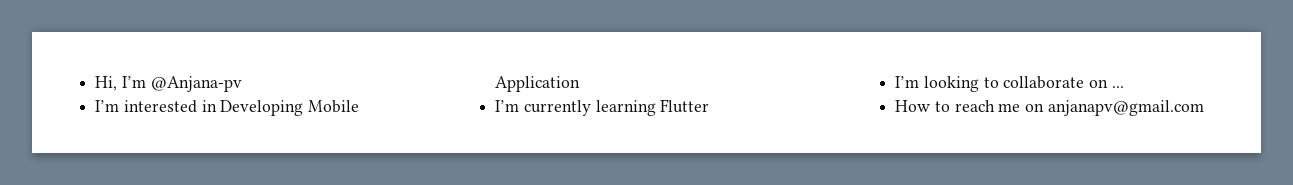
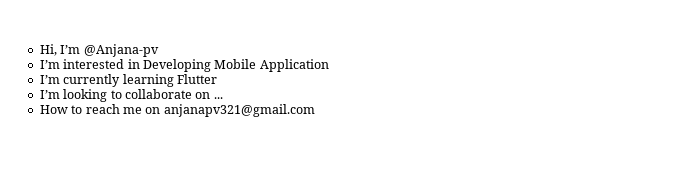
[1047,100,1204,116] anjanapv@gmail.com -> [163,104,315,117] anjanapv321@gmail.com

